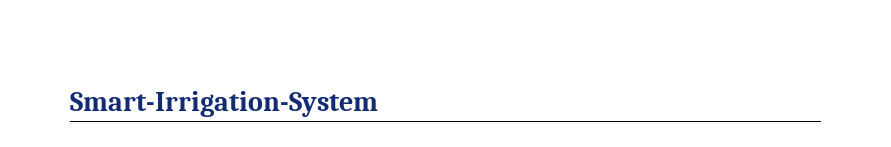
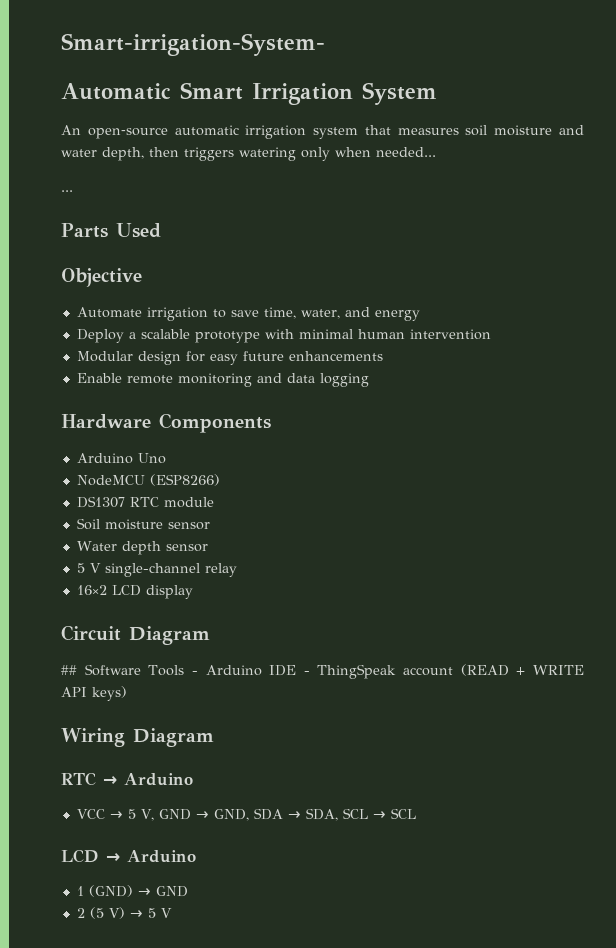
[70,91,378,117] Smart-Irrigation-System -> [61,33,325,56] [61,82,437,105] [61,125,584,139] [61,147,436,161] [61,190,73,192] [61,223,161,238] [61,268,142,287] [76,307,420,321] [76,329,491,343] [76,351,383,365] [76,373,369,387] [61,413,271,433] [76,453,166,464] [76,474,220,486] [76,496,214,508] [76,518,210,530] [76,541,208,555] [76,563,237,577] [76,585,193,599] [61,625,210,645] [61,664,584,679] [61,686,127,701] [61,728,214,747] [61,772,193,786] [76,808,416,821] [61,849,196,863] [76,885,188,897] [76,907,172,919] Smart-irrigation-System- // Automatic Smart Irrigation System // An open‑source automatic irrigation system that measures soil moisture and water depth, then triggers watering only when needed... // ... // Parts Used // Objective // Automate irrigation to save time, water, and energy // Deploy a scalable prototype with minimal human intervention // Modular design for easy future enhancements // Enable remote monitoring and data logging // Hardware Components // Arduino Uno // NodeMCU (ESP8266) // DS1307 RTC module // Soil moisture sensor // Water depth sensor // 5 V single-channel relay // 16×2 LCD display // Circuit Diagram // ## Software Tools - Arduino IDE - ThingSpeak account (READ + WRITE API keys) // Wiring Diagram // RTC → Arduino // VCC → 5 V, GND → GND, SDA → SDA, SCL → SCL // LCD → Arduino // 1 (GND) → GND // 2 (5 V) → 5 V

